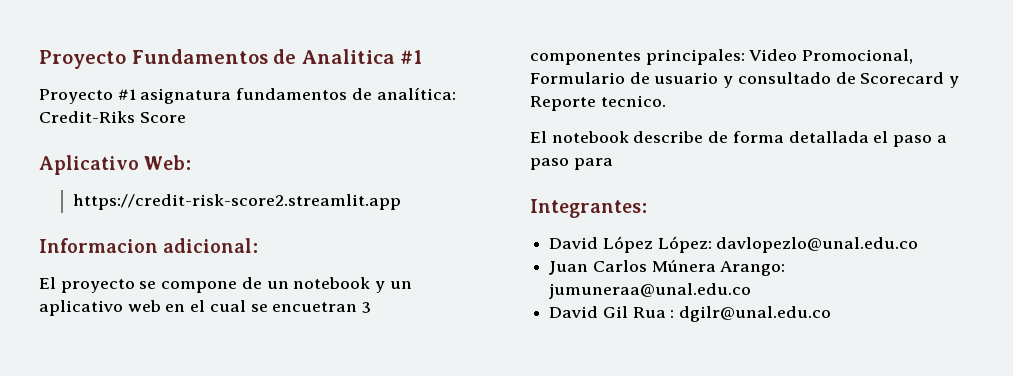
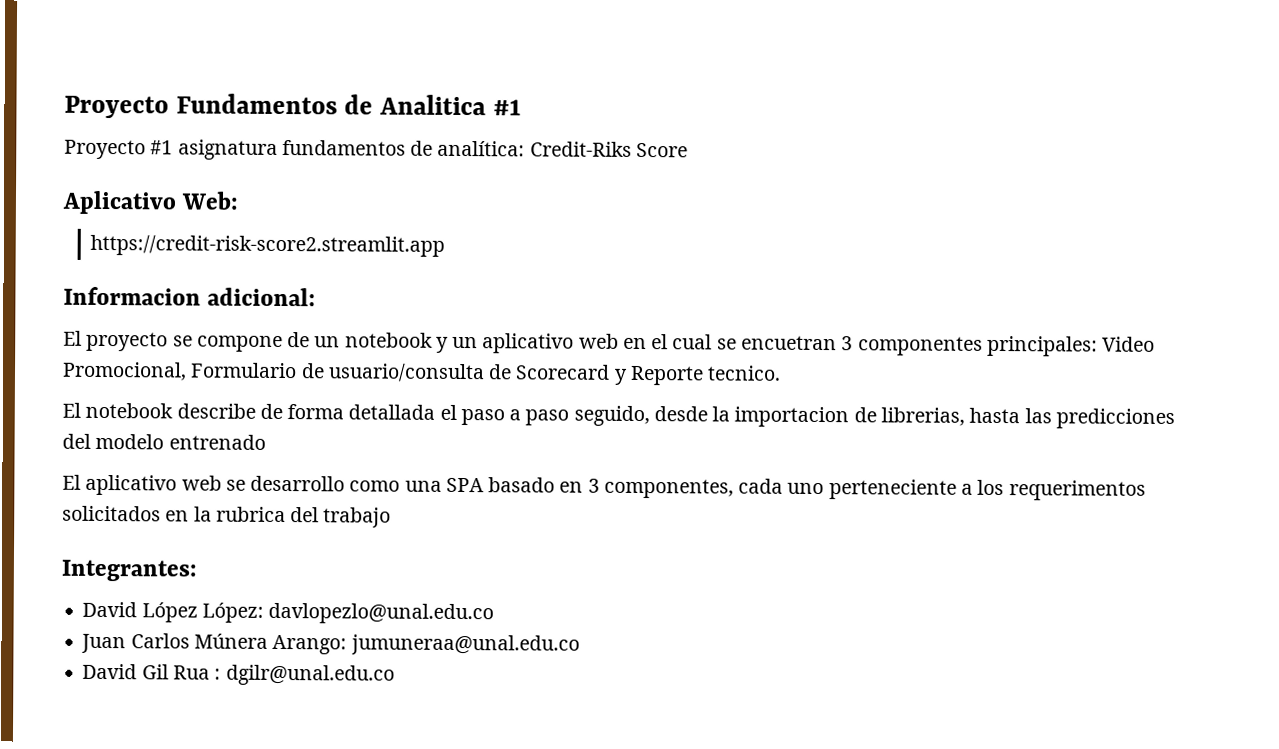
[654,72,831,88] usuario y consultado -> [327,363,485,383] usuario/consulta
[573,158,613,170] para -> [573,405,1175,429] [62,433,266,450] [62,474,1146,501] [62,505,392,528] seguido, desde la importacion de librerias, hasta las predicciones del modelo entrenado // El aplicativo web se desarrollo como una SPA basado en 3 componentes, cada uno perteneciente a los requerimentos solicitados en la rubrica del trabajo

